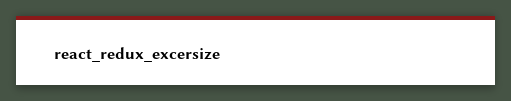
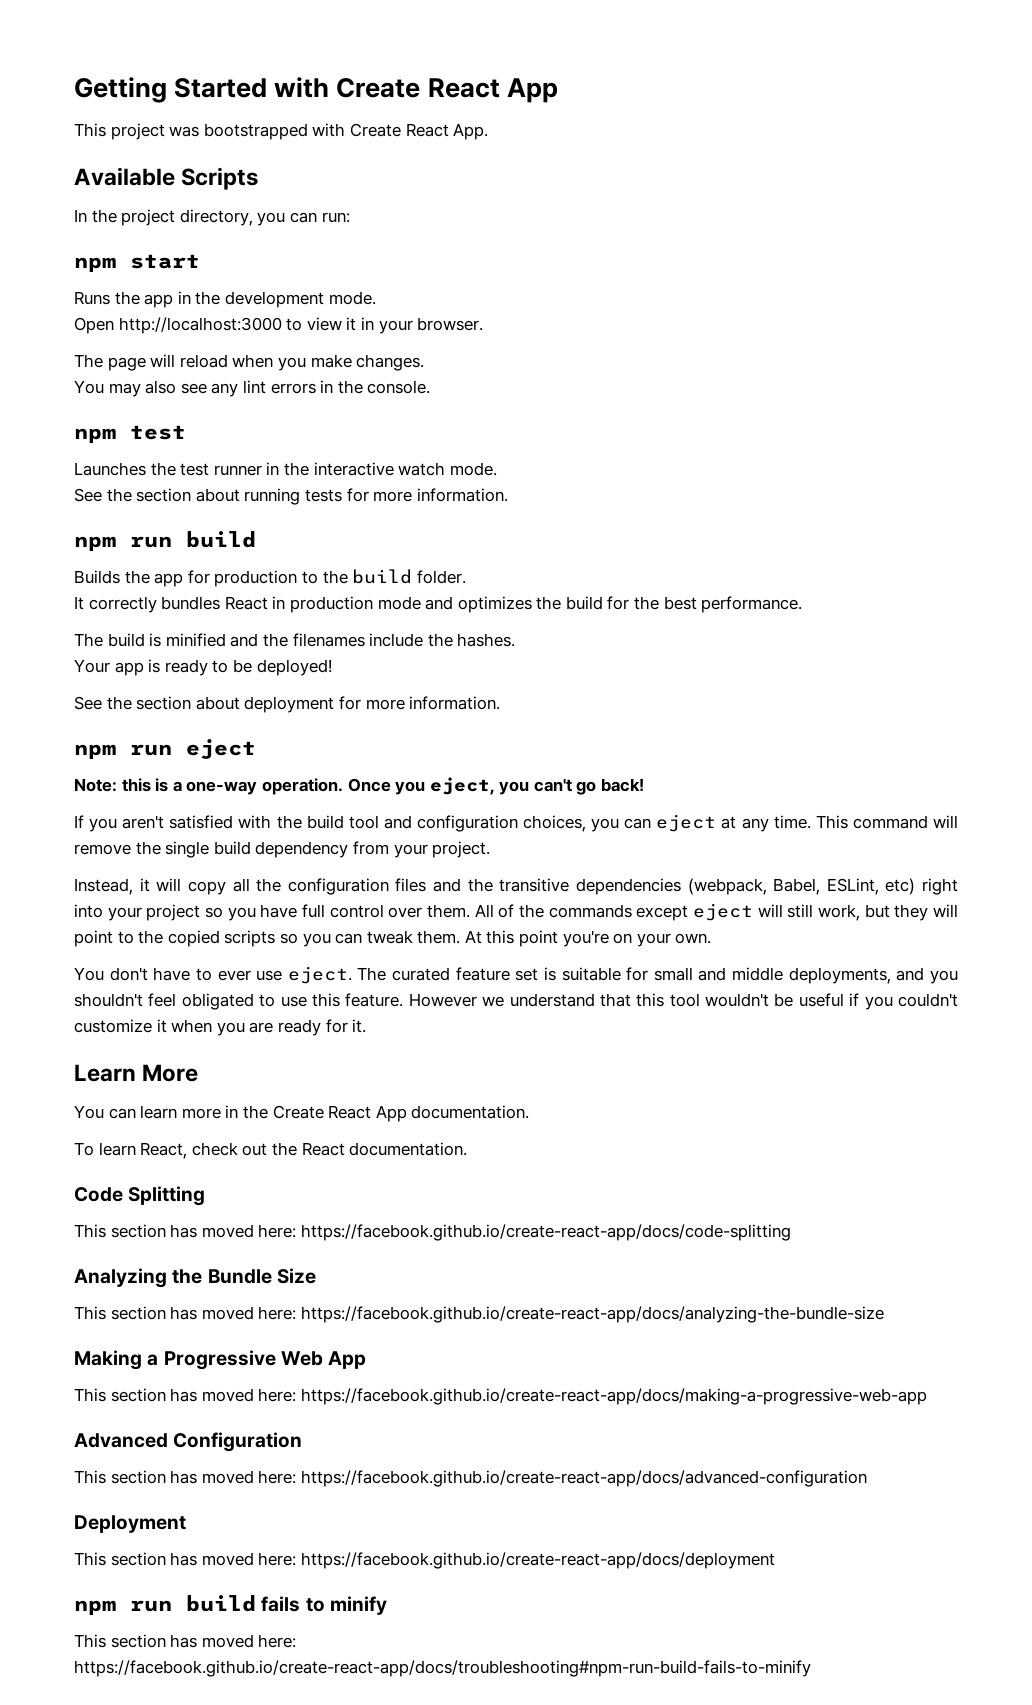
[54,47,220,62] react_redux_excersize -> [74,77,558,103] [74,123,489,140] [74,167,259,190] [74,209,350,226] [74,254,200,272] [74,291,376,308] [74,317,484,334] [74,354,425,371] [74,380,431,397] [74,425,186,443] [74,462,497,476] [74,488,508,505] [74,531,256,551] [74,569,466,587] [74,596,803,613] [74,633,516,647] [74,659,332,676] [74,696,501,713] [74,739,256,759] [74,777,645,795] [74,814,958,832] [74,841,491,858] [74,878,958,895] [74,903,958,921] [74,930,712,947] [74,966,959,984] [74,993,959,1010] [74,1019,367,1036] [74,1064,199,1082] [74,1105,530,1122] [74,1142,468,1159] [74,1186,206,1206] [74,1224,791,1241] [74,1268,316,1288] [74,1306,884,1323] [74,1350,367,1370] [74,1388,927,1405] [74,1432,303,1452] [74,1470,867,1487] [74,1515,186,1533] [74,1552,775,1569] [74,1595,387,1615] [74,1634,297,1648] [74,1660,811,1677] Getting Started with Create React App // This project was bootstrapped with Create React App. // Available Scripts // In the project directory, you can run: // npm start // Runs the app in the development mode. // Open http://localhost:3000 to view it in your browser. // The page will reload when you make changes. // You may also see any lint errors in the console. // npm test // Launches the test runner in the interactive watch mode. // See the section about running tests for more information. // npm run build // Builds the app for production to the build folder. // It correctly bundles React in production mode and optimizes the build for the best performance. // The build is minified and the filenames include the hashes. // Your app is ready to be deployed! // See the section about deployment for more information. // npm run eject // Note: this is a one-way operation. Once you eject, you can't go back! // If you aren't satisfied with the build tool and configuration choices, you can eject at any time. This command will remove the single build dependency from your project. // Instead, it will copy all the configuration files and the transitive dependencies (webpack, Babel, ESLint, etc) right into your project so you have full control over them. All of the commands except eject will still work, but they will point to the copied scripts so you can tweak them. At this point you're on your own. // You don't have to ever use eject. The curated feature set is suitable for small and middle deployments, and you shouldn't feel obligated to use this feature. However we understand that this tool wouldn't be useful if you couldn't customize it when you are ready for it. // Learn More // You can learn more in the Create React App documentation. // To learn React, check out the React documentation. // Code Splitting // This section has moved here: https://facebook.github.io/create-react-app/docs/code-splitting // Analyzing the Bundle Size // This section has moved here: https://facebook.github.io/create-react-app/docs/analyzing-the-bundle-size // Making a Progressive Web App // This section has moved here: https://facebook.github.io/create-react-app/docs/making-a-progressive-web-app // Advanced Configuration // This section has moved here: https://facebook.github.io/create-react-app/docs/advanced-configuration // Deployment // This section has moved here: https://facebook.github.io/create-react-app/docs/deployment // npm run build fails to minify // This section has moved here: https://facebook.github.io/create-react-app/docs/troubleshooting#npm-run-build-fails-to-minify

